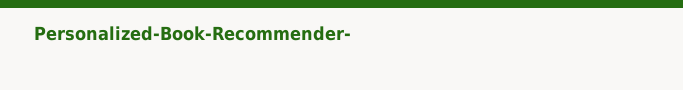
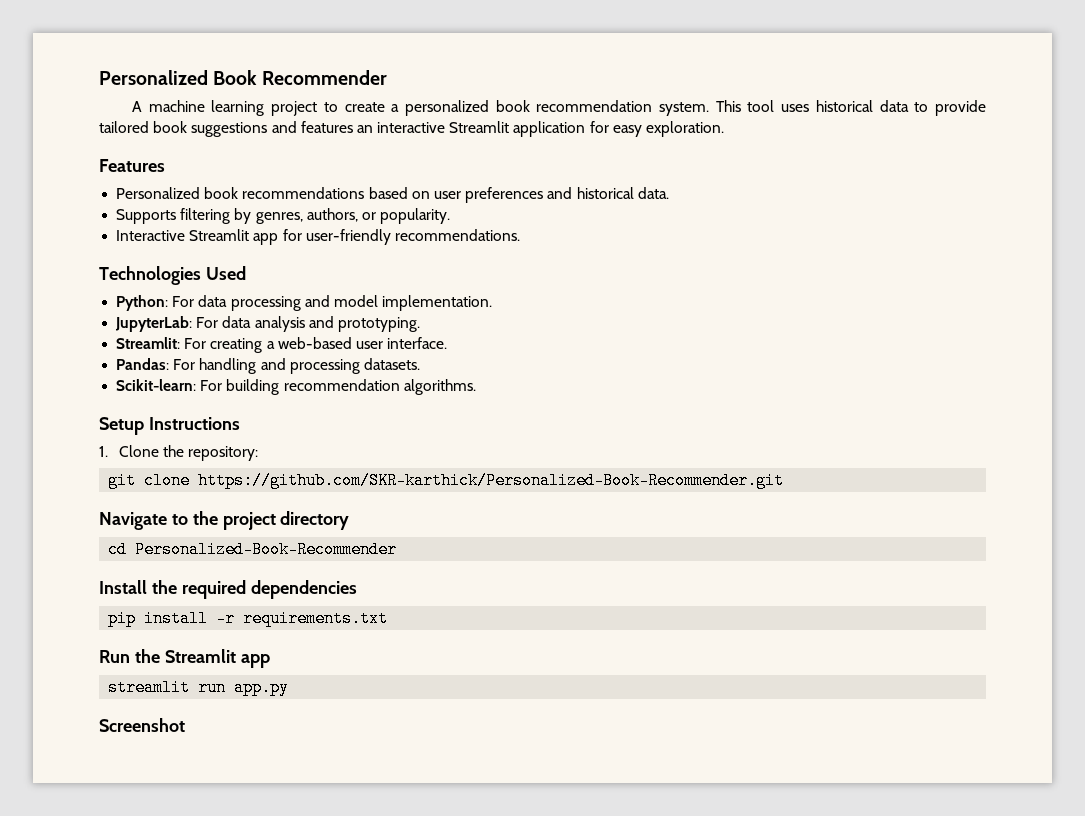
[34,26,351,41] Personalized-Book-Recommender- -> [99,70,387,85] [132,100,987,116] [99,121,725,137] [99,159,165,172] [116,187,669,203] [116,208,451,224] [116,229,520,245] [99,266,246,285] [116,295,493,311] [115,316,420,332] [116,337,448,353] [116,358,420,374] [116,379,476,395] [99,417,240,435] [99,445,259,461] [108,472,785,489] [99,511,350,530] [108,541,398,558] [99,580,357,599] [108,610,389,627] [99,649,270,668] [108,679,290,696] [99,718,185,732] Personalized Book Recommender // A machine learning project to create a personalized book recommendation system. This tool uses historical data to provide tailored book suggestions and features an interactive Streamlit application for easy exploration. // Features // Personalized book recommendations based on user preferences and historical data. // Supports filtering by genres, authors, or popularity. // Interactive Streamlit app for user-friendly recommendations. // Technologies Used // Python: For data processing and model implementation. // JupyterLab: For data analysis and prototyping. // Streamlit: For creating a web-based user interface. // Pandas: For handling and processing datasets. // Scikit-learn: For building recommendation algorithms. // Setup Instructions // 1. Clone the repository: // git clone https://github.com/SKR-karthick/Personalized-Book-Recommender.git // Navigate to the project directory // cd Personalized-Book-Recommender // Install the required dependencies // pip install -r requirements.txt // Run the Streamlit app // streamlit run app.py // Screenshot

